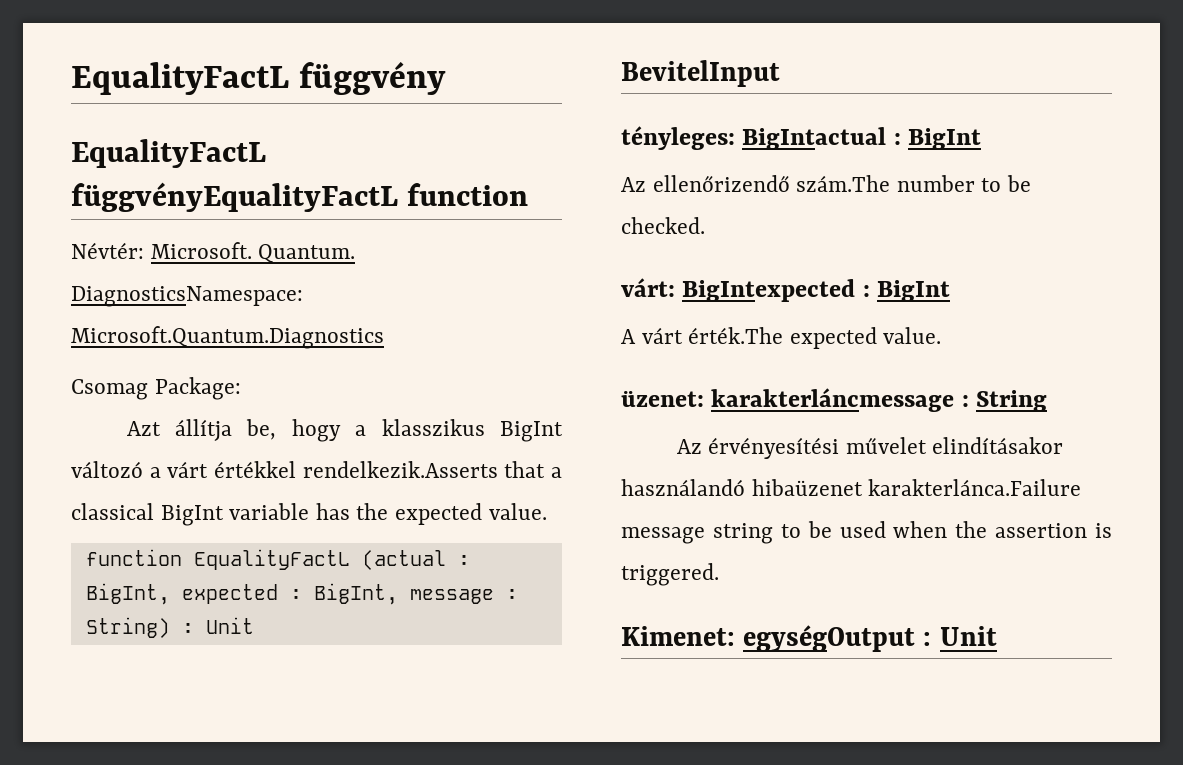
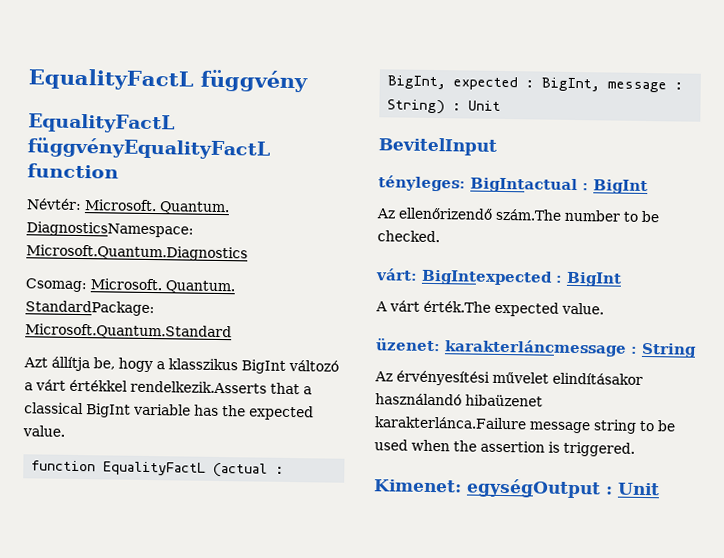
[71,377,241,400] Csomag Package: -> [25,278,235,294] [25,300,155,317] [25,323,232,340] Csomag: Microsoft. Quantum. StandardPackage: Microsoft.Quantum.Standard

